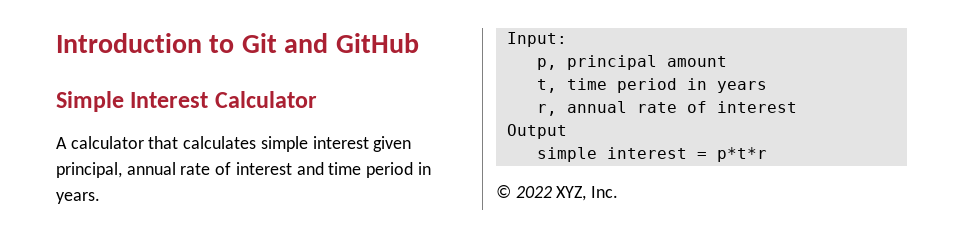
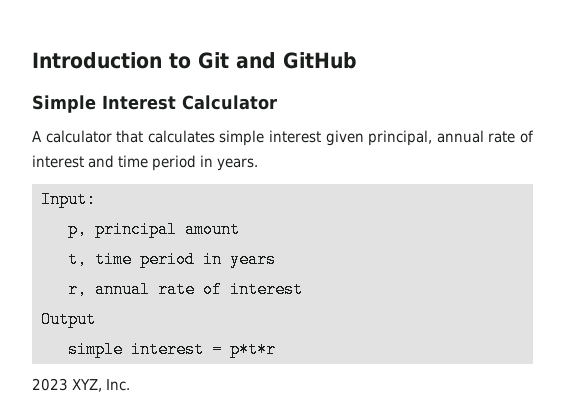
[496,185,552,198] © 2022 -> [32,378,68,391] 2023

